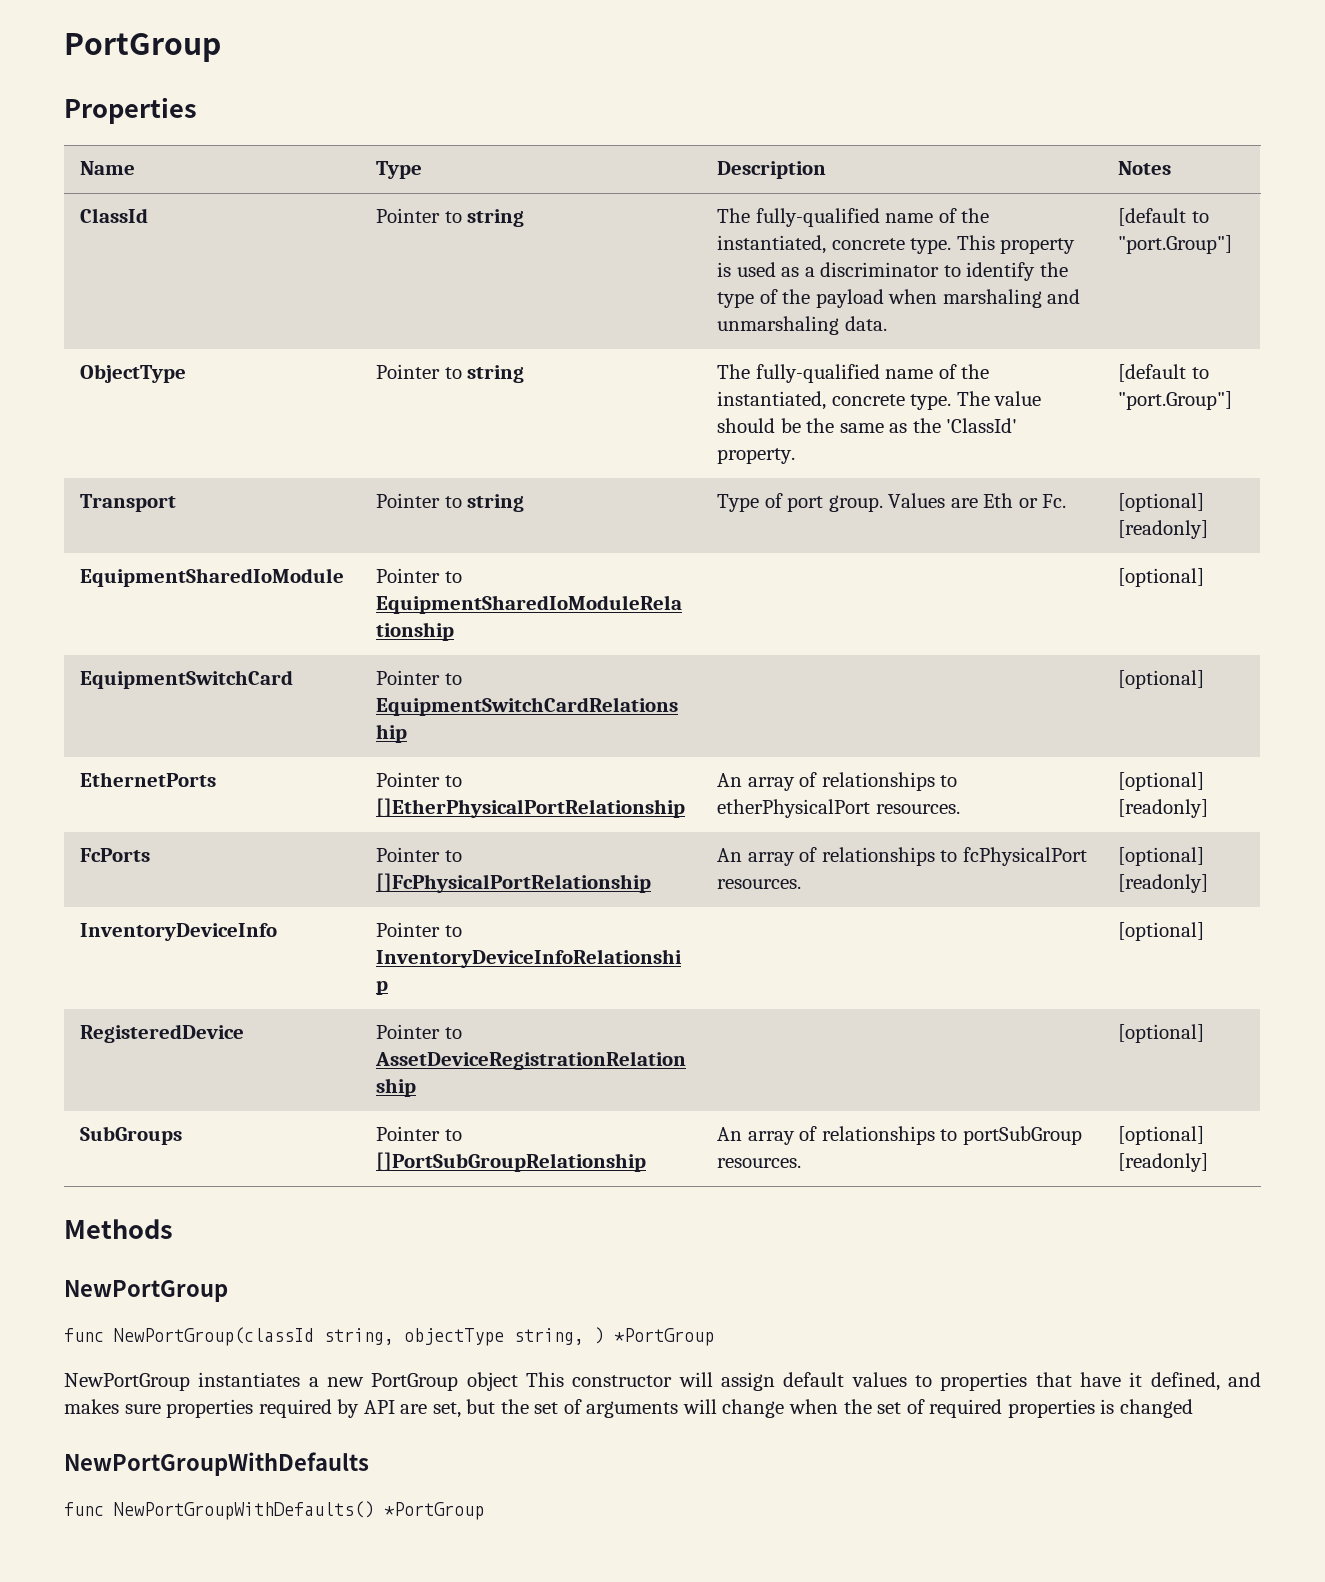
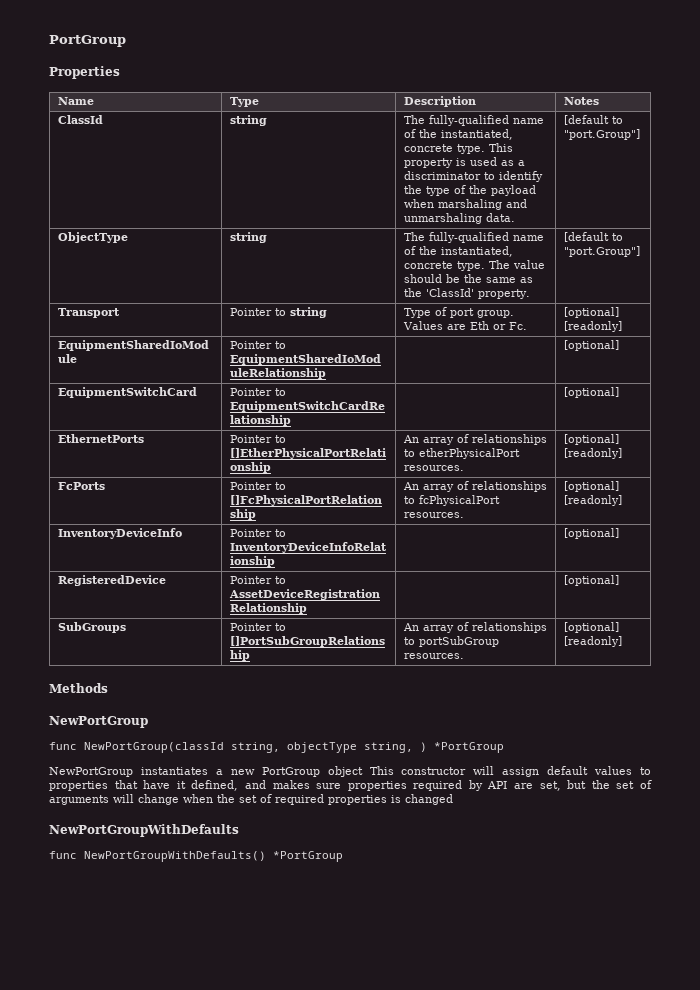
[375,208,462,223] Pointer to -> (103, 119) none
[375,364,462,379] Pointer to -> (128, 237) none

